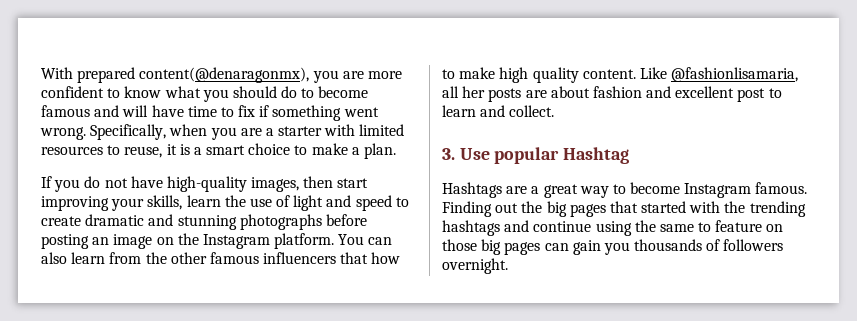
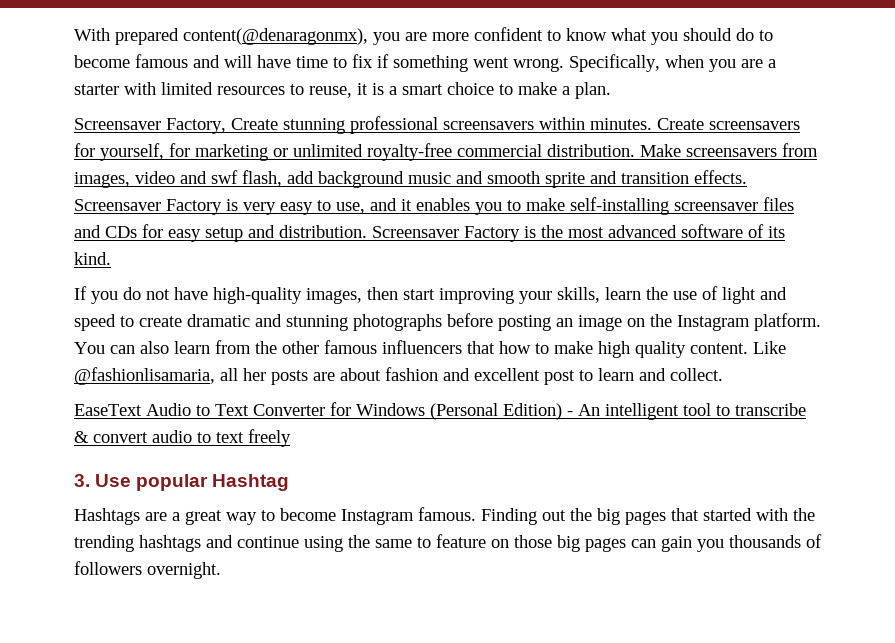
(397, 151) none -> [74,116,800,134] [74,143,818,161] [74,170,747,188] [74,197,794,215] [74,224,785,242] [74,252,111,265] // Screensaver Factory, Create stunning professional screensavers within minutes. Create screensavers for yourself, for marketing or unlimited royalty-free commercial distribution. Make screensavers from images, video and swf flash, add background music and smooth sprite and transition effects. Screensaver Factory is very easy to use, and it enables you to make self-installing screensaver files and CDs for easy setup and distribution. Screensaver Factory is the most advanced software of its kind.
(555, 111) none -> [74,402,806,420] [74,429,291,447] // EaseText Audio to Text Converter for Windows (Personal Edition) - An intelligent tool to transcribe & convert audio to text freely

